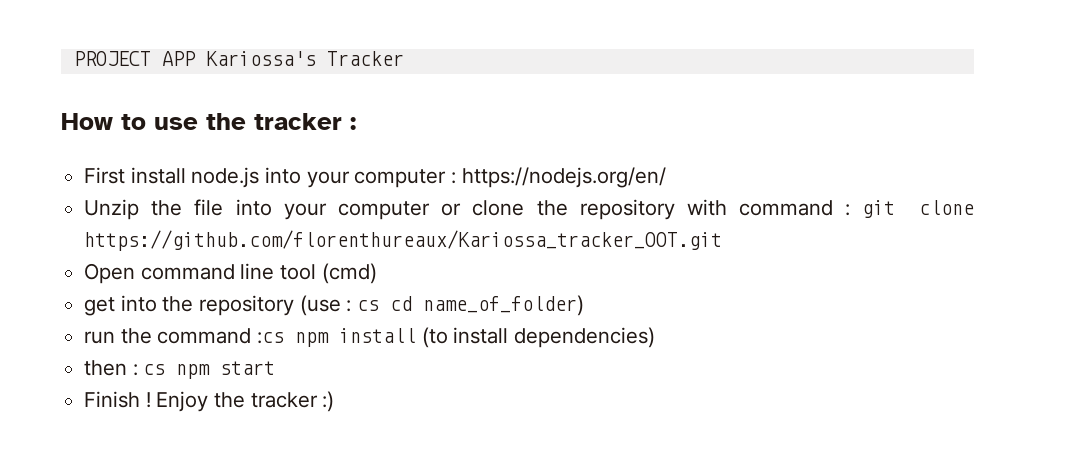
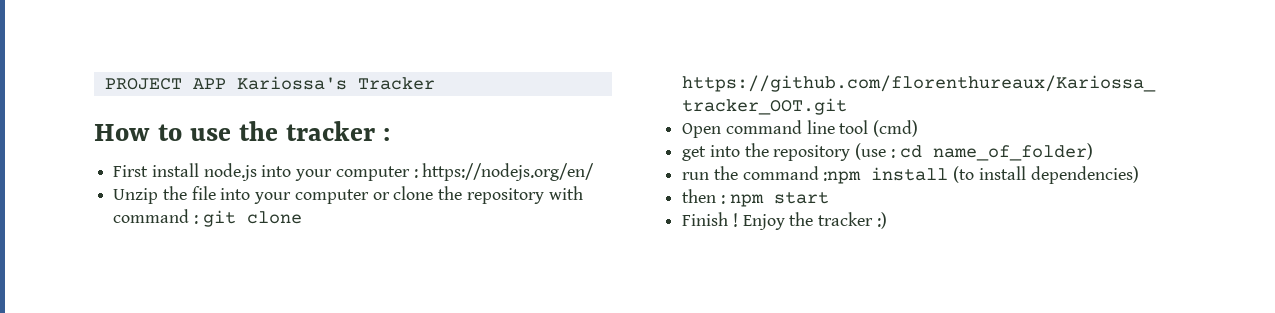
[357,300,380,311] cs -> (895, 153) none
[257,332,330,347] :cs npm -> [823,171,862,184] :npm
[143,364,166,375] cs -> (725, 199) none

